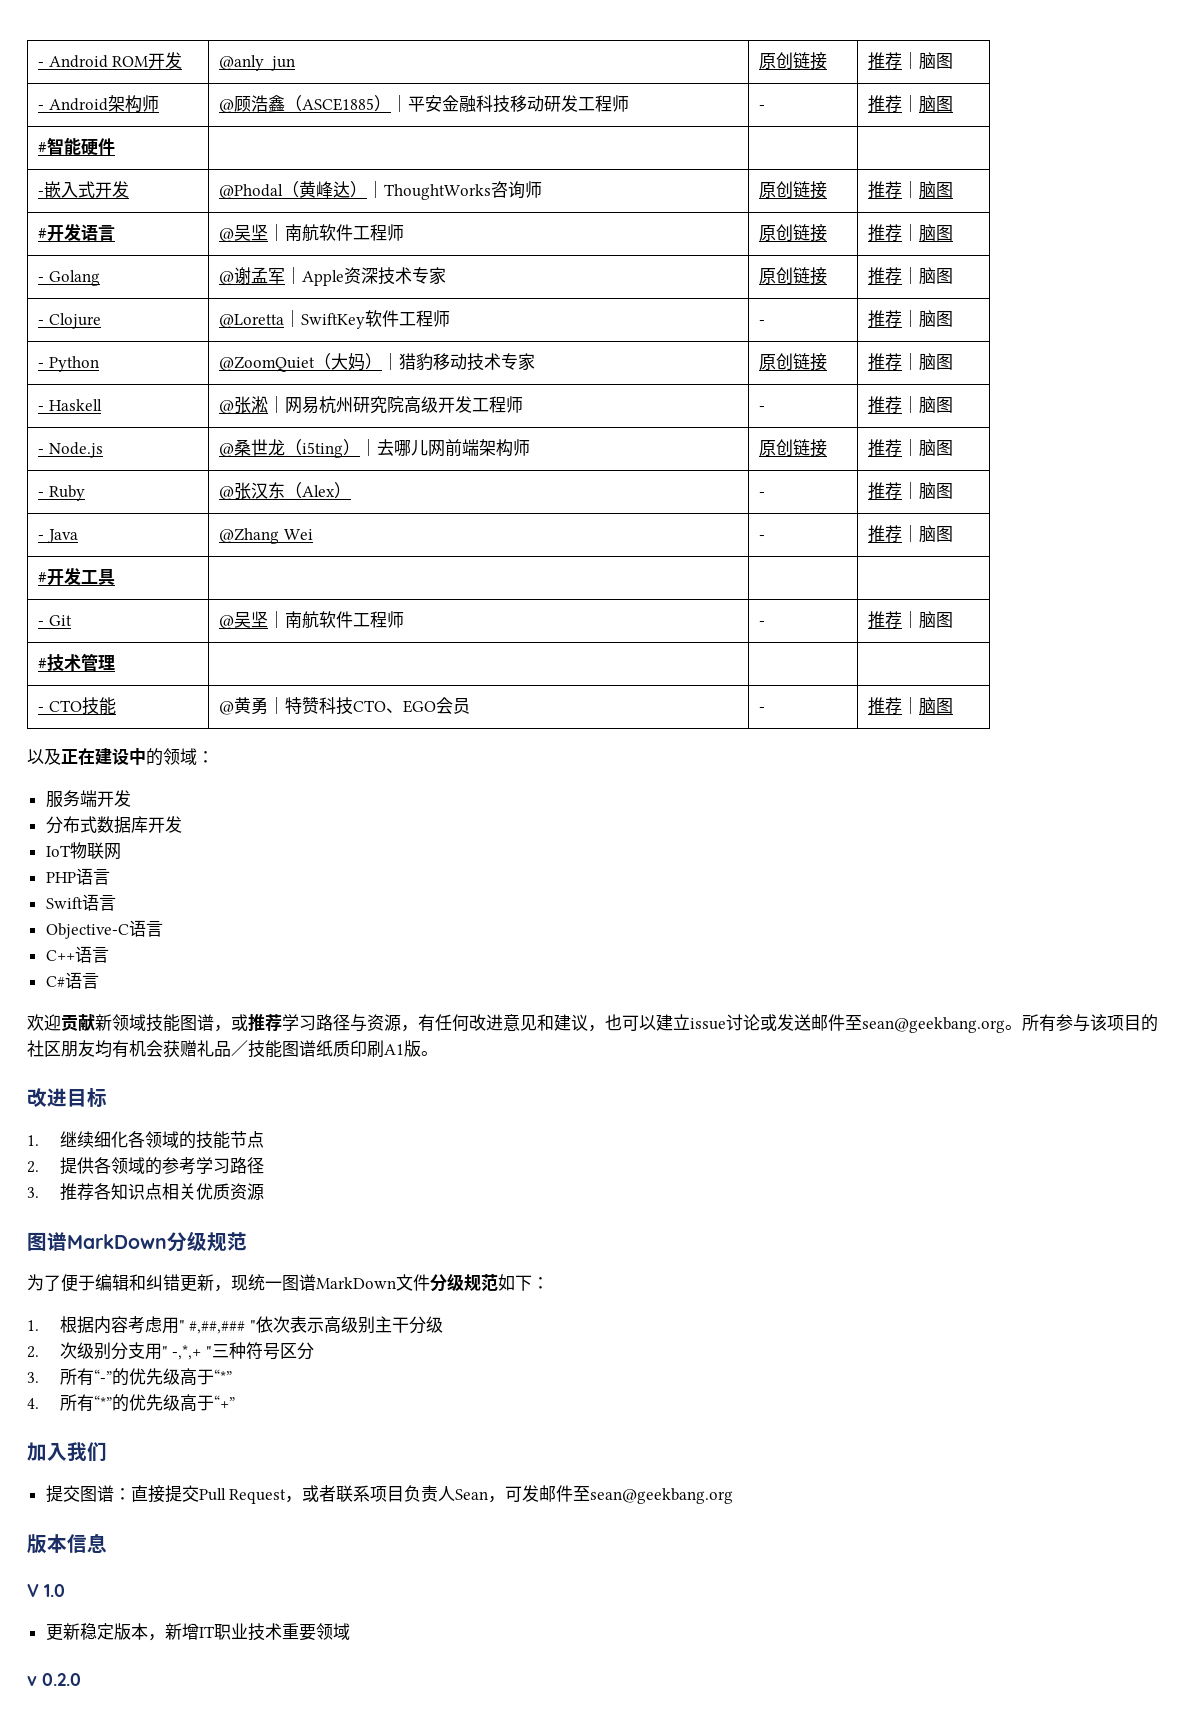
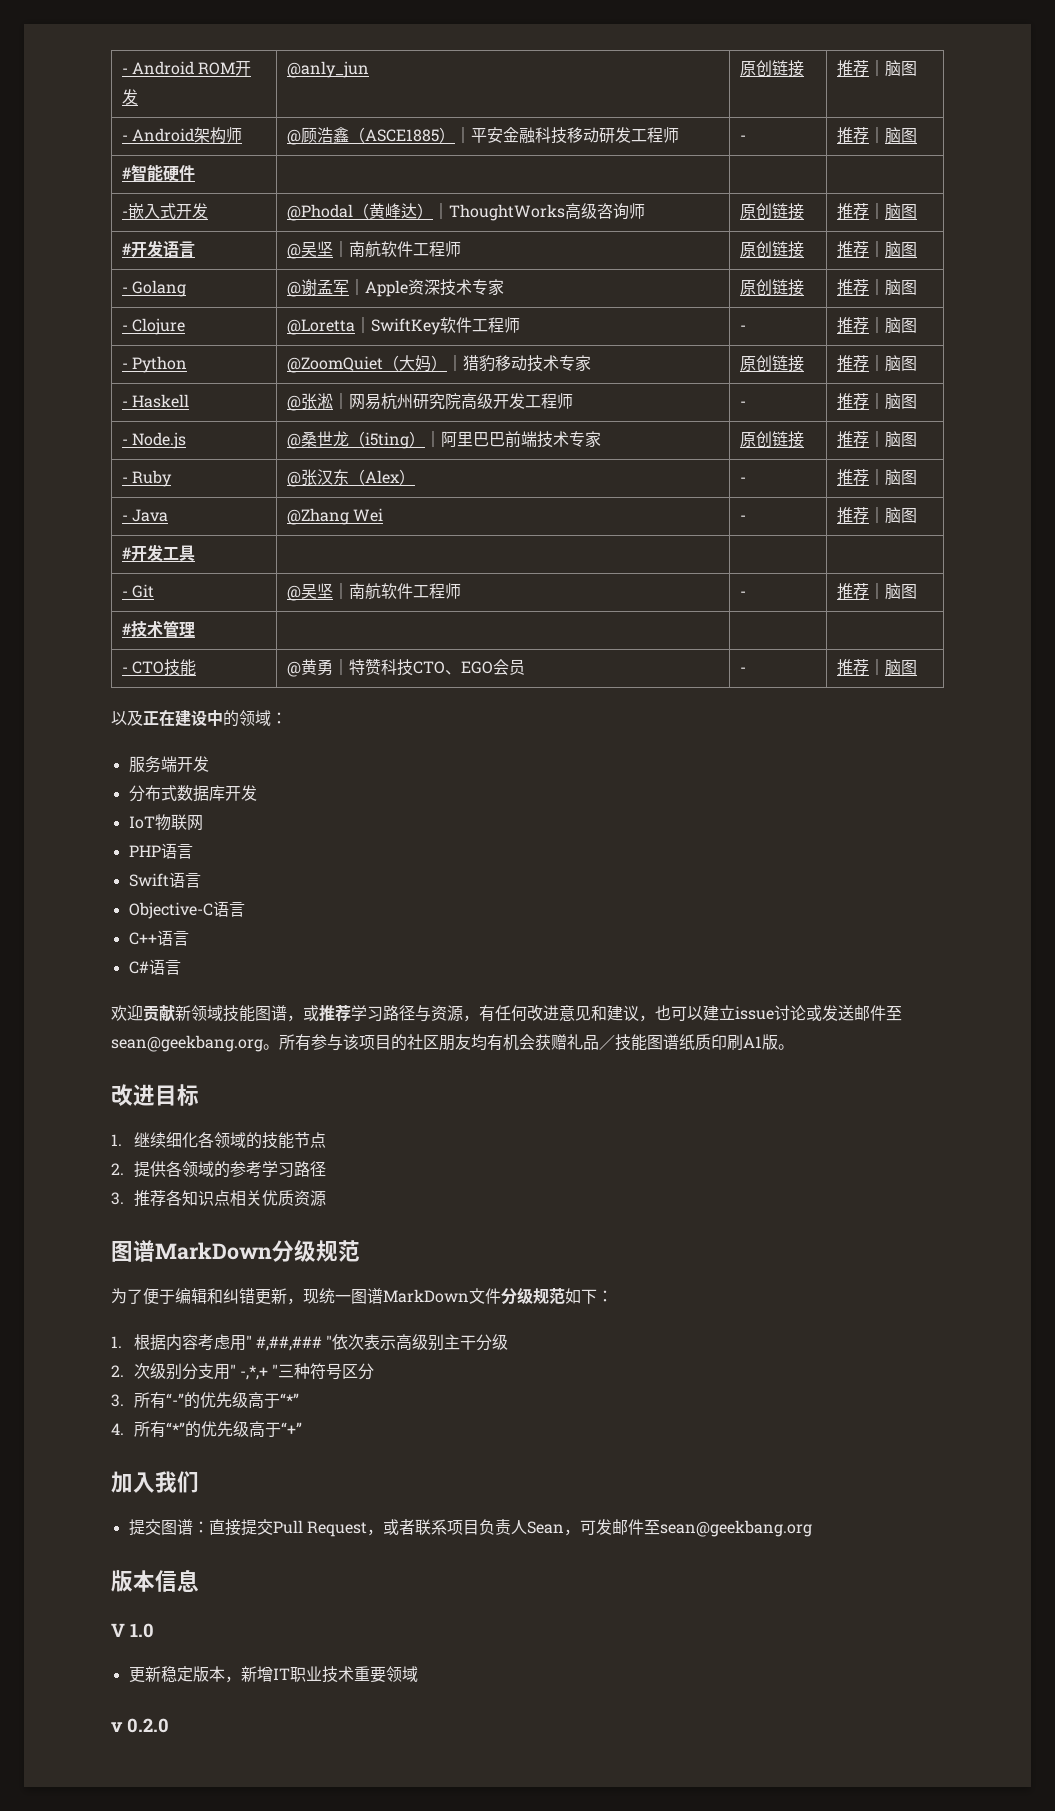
(492, 192) none -> [564,203,597,220] 高级
[377,439,531,457] 去哪儿网前端架构师 -> [440,431,601,448] 阿里巴巴前端技术专家

